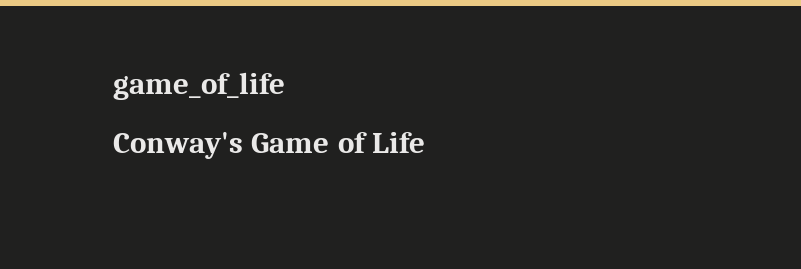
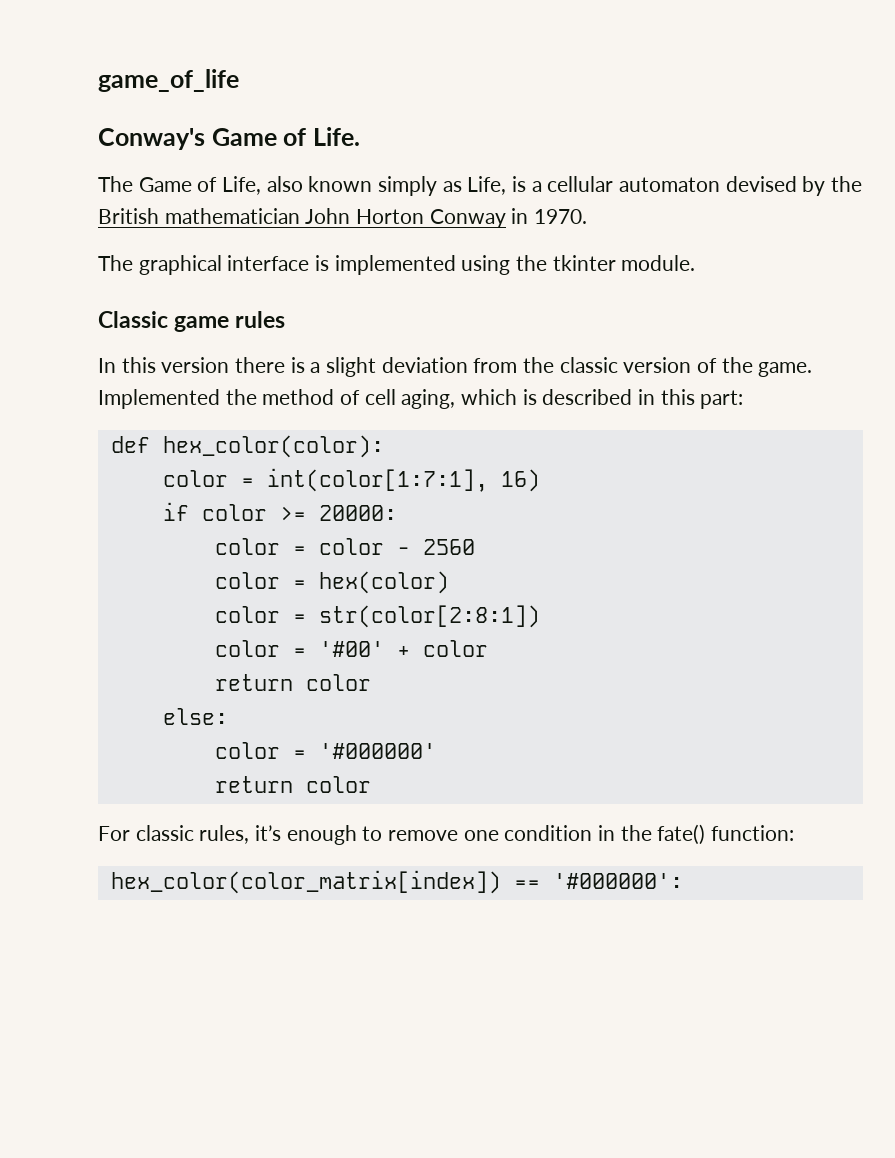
[372,132,426,153] Life -> [312,127,360,146] [98,176,863,196] [98,208,588,228] [98,255,696,275] [98,311,286,332] [98,357,813,377] [98,389,744,409] [110,435,384,458] [162,468,540,492] [162,502,397,521] [214,538,475,555] [214,571,449,594] [214,605,540,628] [214,640,488,657] [214,674,371,691] [162,708,228,725] [214,742,436,759] [214,776,371,793] [98,824,795,845] [110,870,683,894] Life. // The Game of Life, also known simply as Life, is a cellular automaton devised by the British mathematician John Horton Conway in 1970. // The graphical interface is implemented using the tkinter module. // Classic game rules // In this version there is a slight deviation from the classic version of the game. Implemented the method of cell aging, which is described in this part: // def hex_color(color): // color = int(color[1:7:1], 16) // if color >= 20000: // color = color - 2560 // color = hex(color) // color = str(color[2:8:1]) // color = '#00' + color // return color // else: // color = '#000000' // return color // For classic rules, it’s enough to remove one condition in the fate() function: // hex_color(color_matrix[index]) == '#000000':

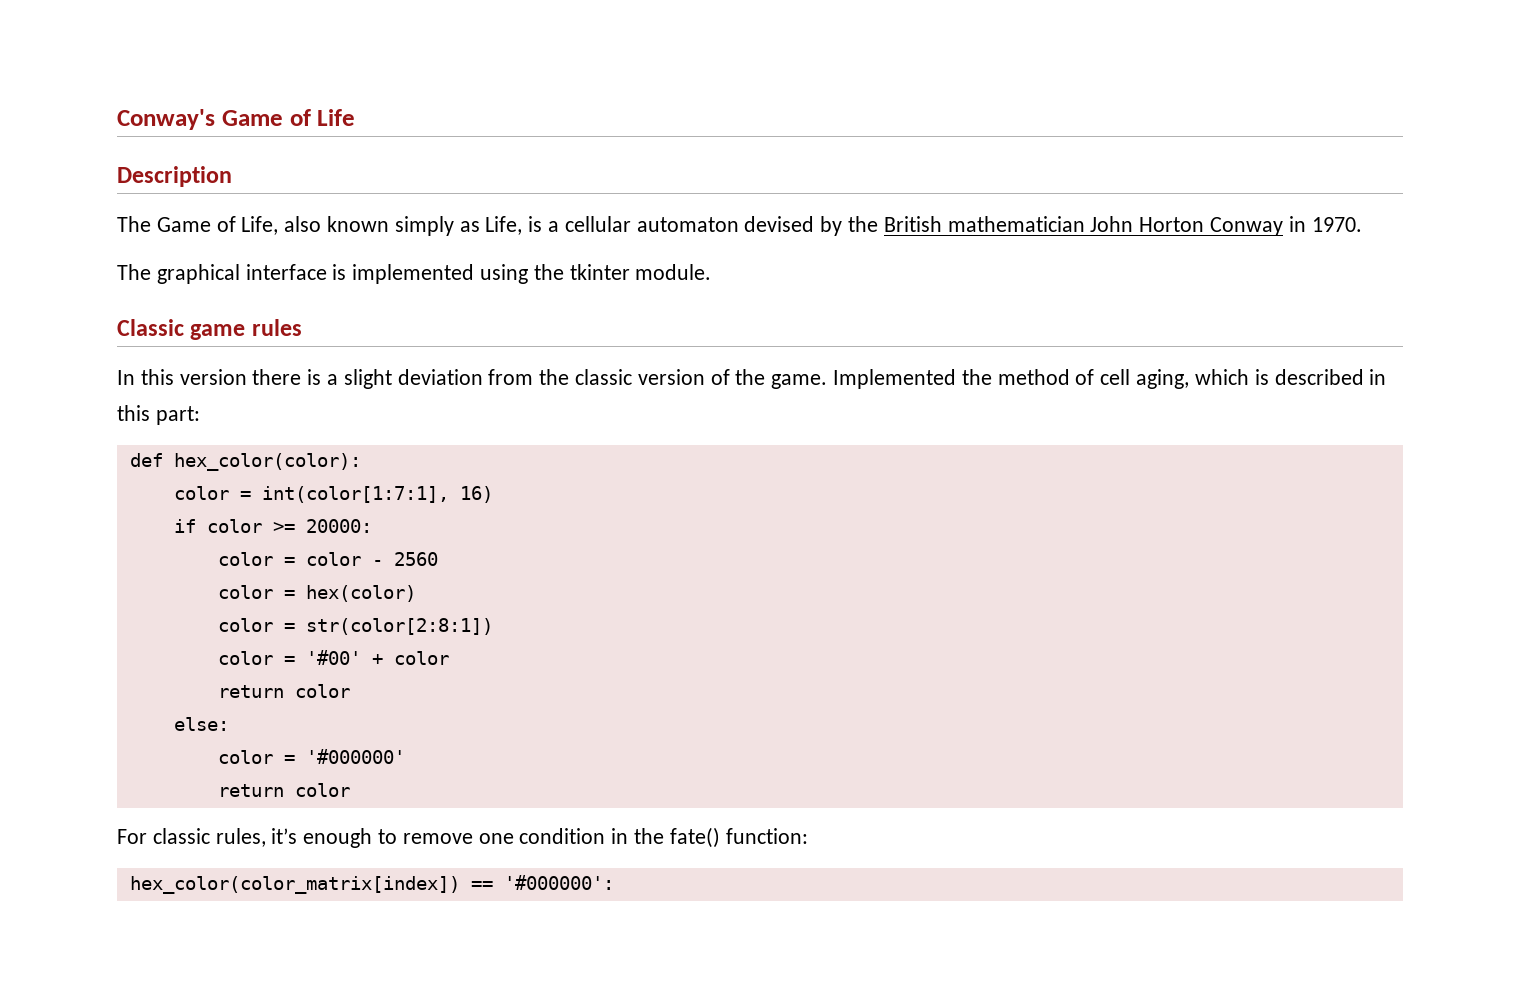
[98,69,239,92] game_of_life // -> (117, 119) none
[312,127,360,146] Life. -> [317,109,356,126] [117,166,232,187] Life // Description

